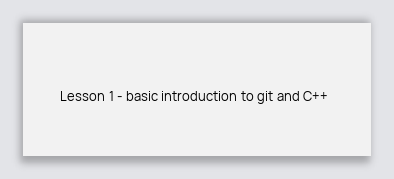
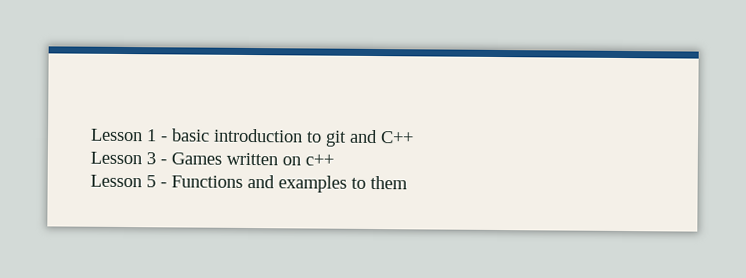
(329, 96) none -> [90,151,334,166] [90,174,408,193] // Lesson 3 - Games written on c++ // Lesson 5 - Functions and examples to them

